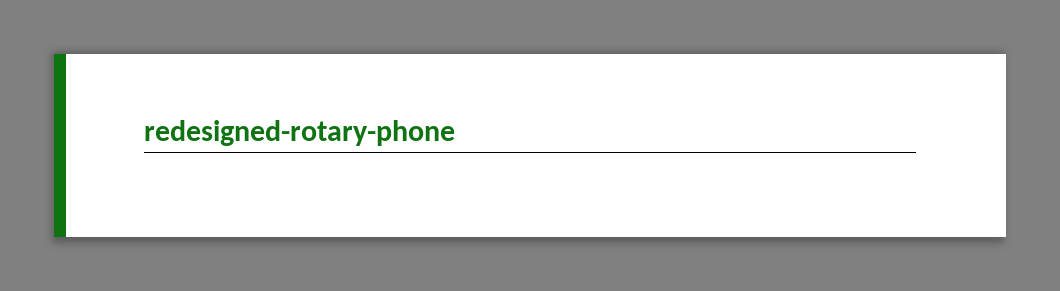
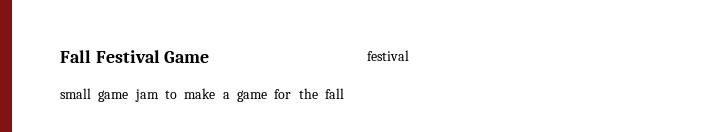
[144,120,455,146] redesigned-rotary-phone -> [60,50,210,63] [60,88,344,102] [367,50,409,61] Fall Festival Game // small game jam to make a game for the fall festival

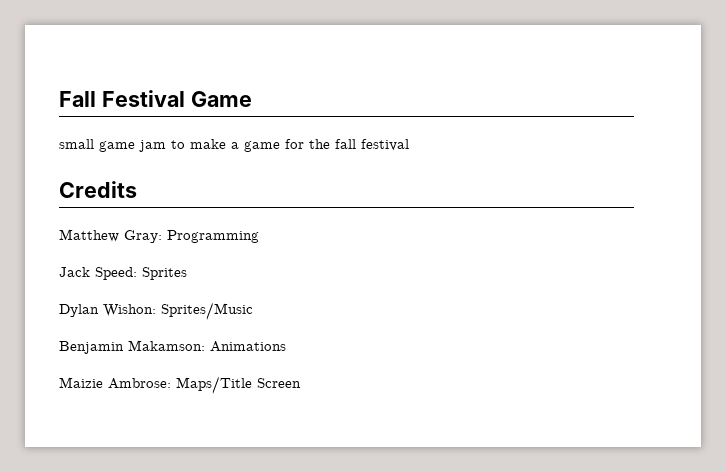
(409, 55) none -> [59,181,137,198] [59,229,259,243] [59,267,187,280] [59,302,253,320] [59,340,286,354] [59,376,301,394] // Credits // Matthew Gray: Programming // Jack Speed: Sprites // Dylan Wishon: Sprites/Music // Benjamin Makamson: Animations // Maizie Ambrose: Maps/Title Screen

